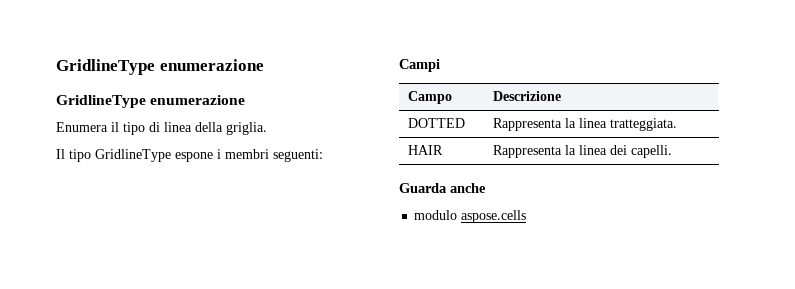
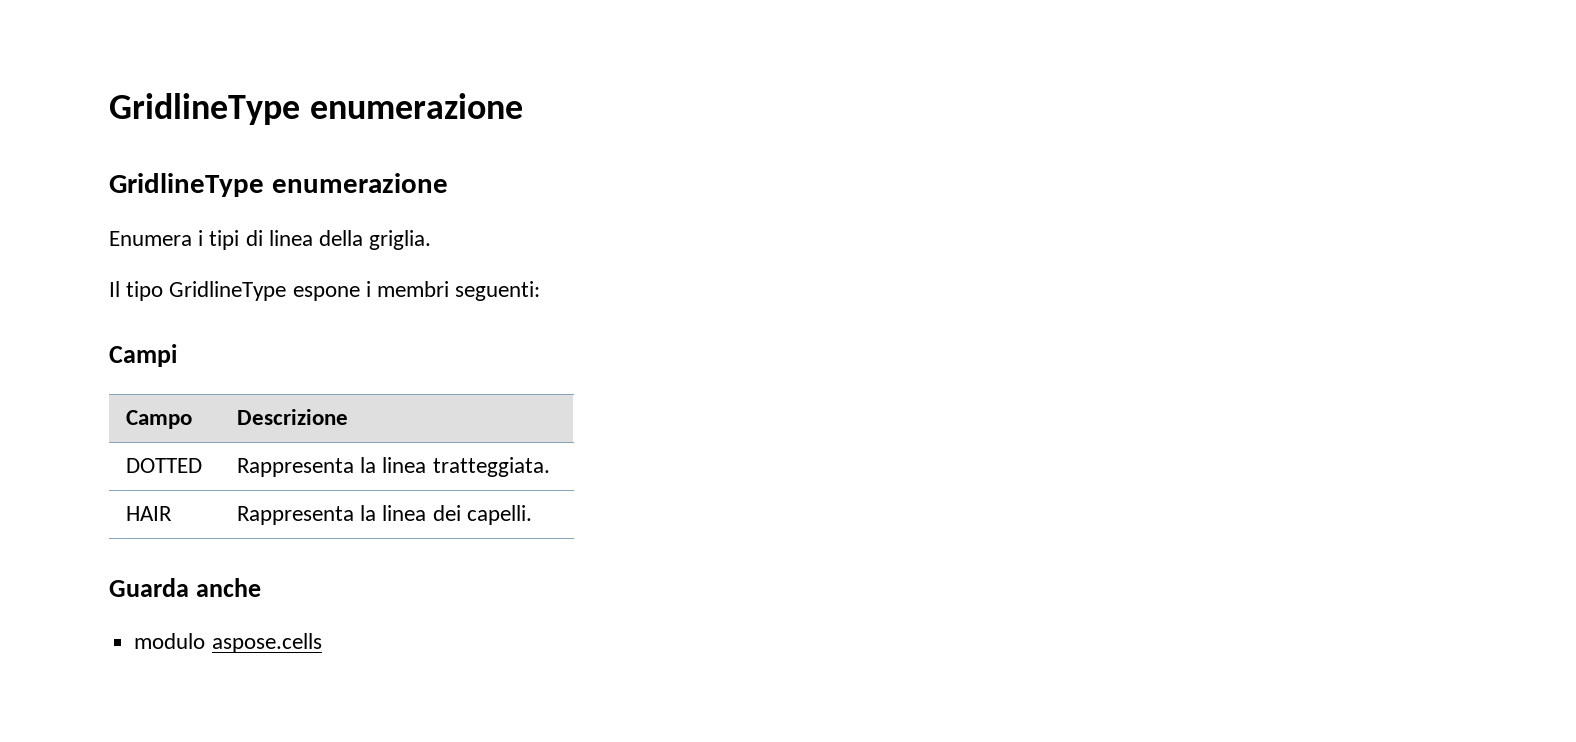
[111,122,145,135] il tipo -> [198,230,240,250] i tipi

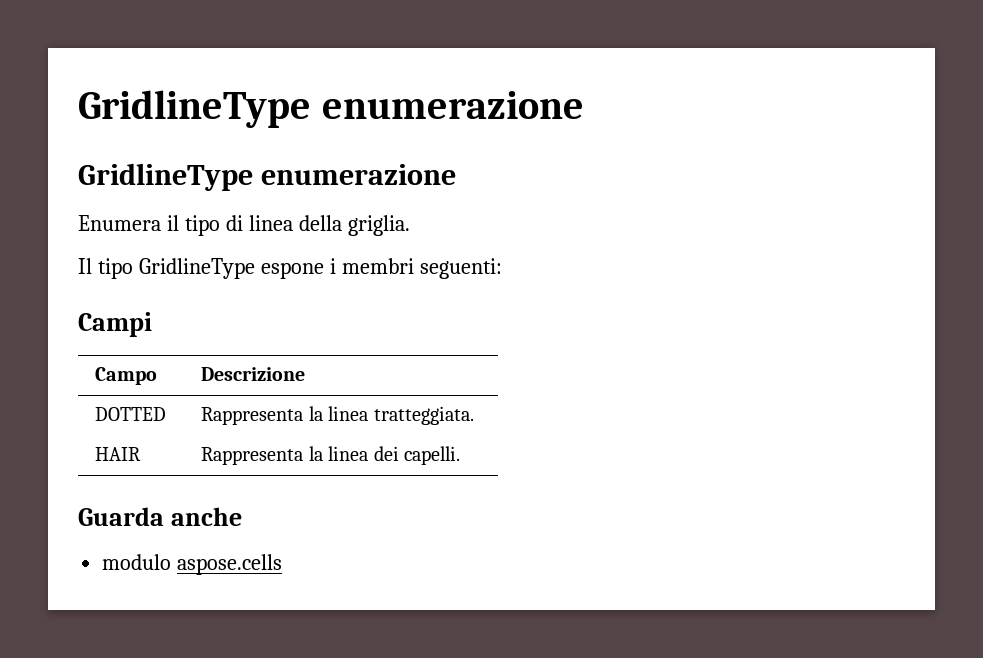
[198,230,240,250] i tipi -> [166,215,220,236] il tipo

